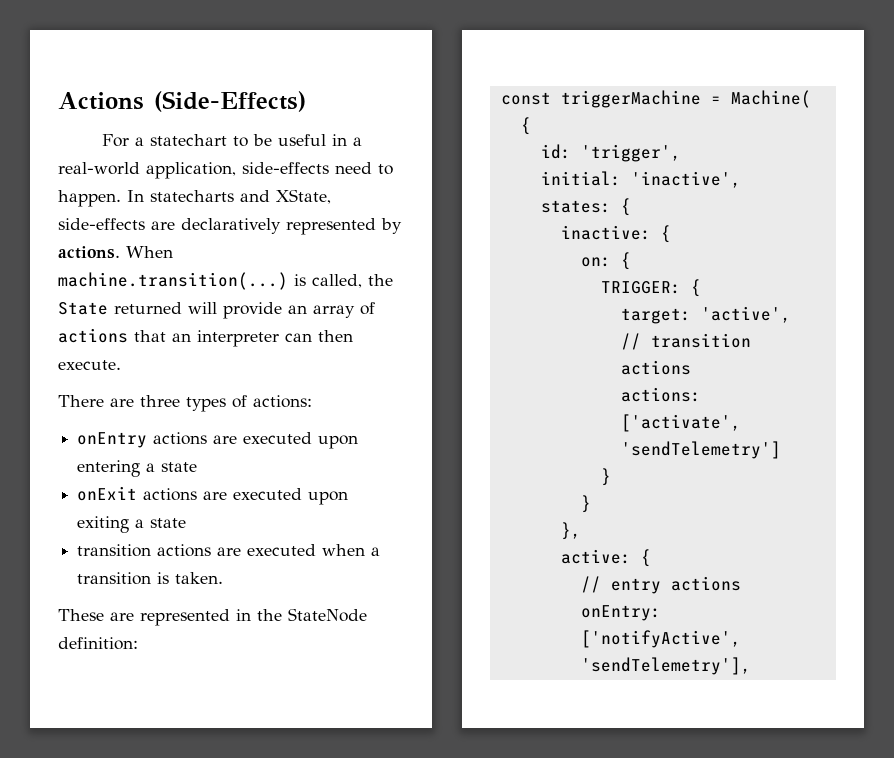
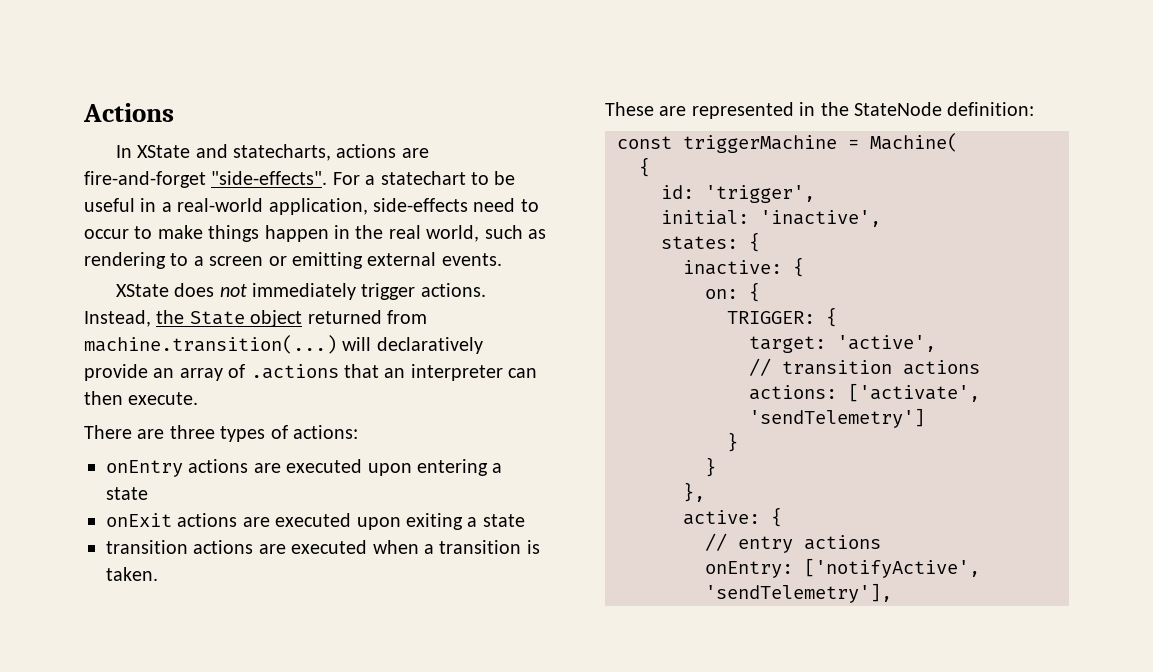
[154,91,306,112] (Side-Effects) // -> [115,144,429,161] [84,171,328,188] // In XState and statecharts, actions are fire-and-forget "side-effects".
[58,189,331,207] [58,218,402,235] [58,246,173,259] [58,272,393,290] [58,302,217,315] happen. In statecharts and XState, side-effects are declaratively represented by actions. When machine.transition(...) is called, the State returned will -> [84,225,546,242] [84,252,502,269] [115,283,486,300] [84,310,427,327] [84,335,483,354] occur to make things happen in the real world, such as rendering to a screen or emitting external events. // XState does not immediately trigger actions. Instead, the State object returned from machine.transition(...) will declaratively
[58,328,128,343] actions -> [250,364,339,379] .actions

